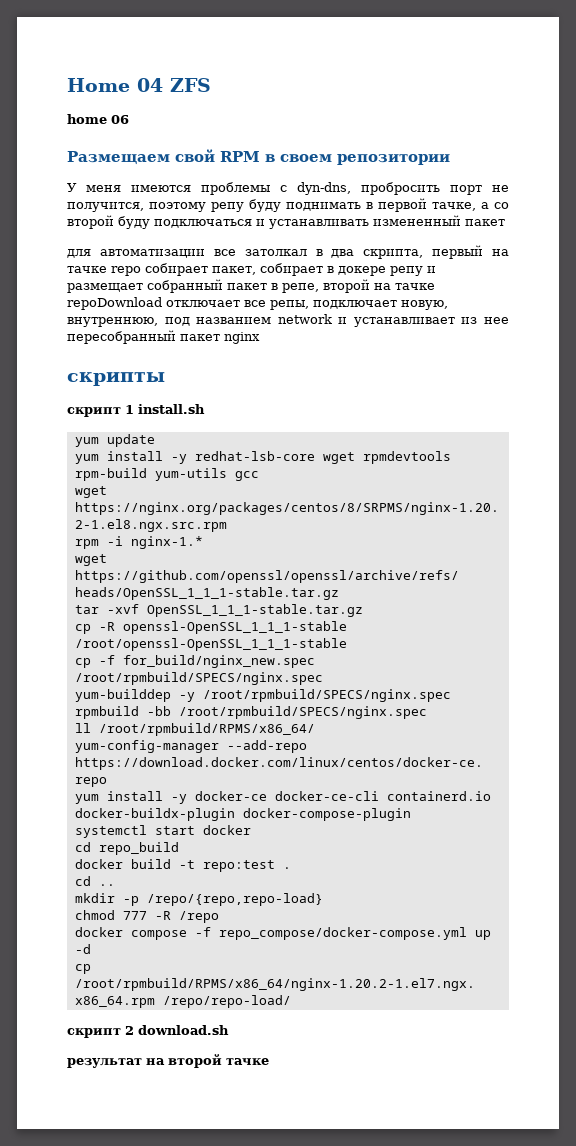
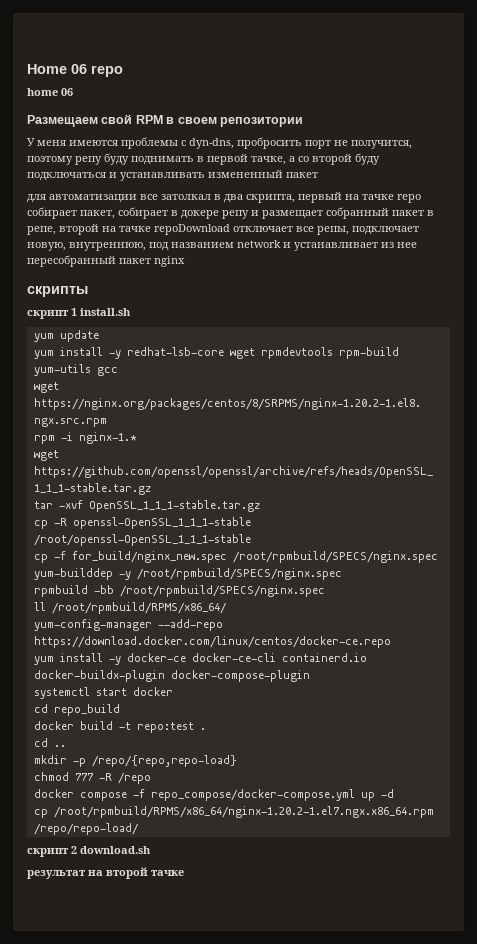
[137,78,211,92] 04 ZFS -> [71,64,123,77] 06 repo

